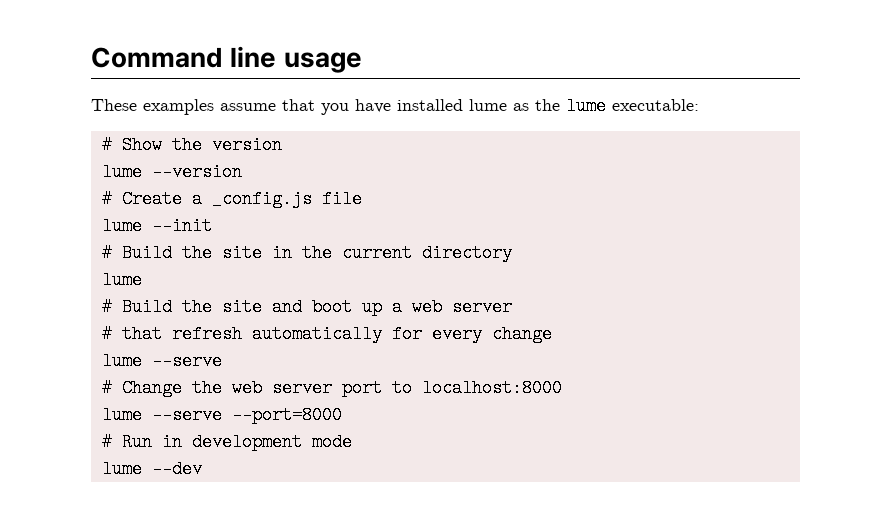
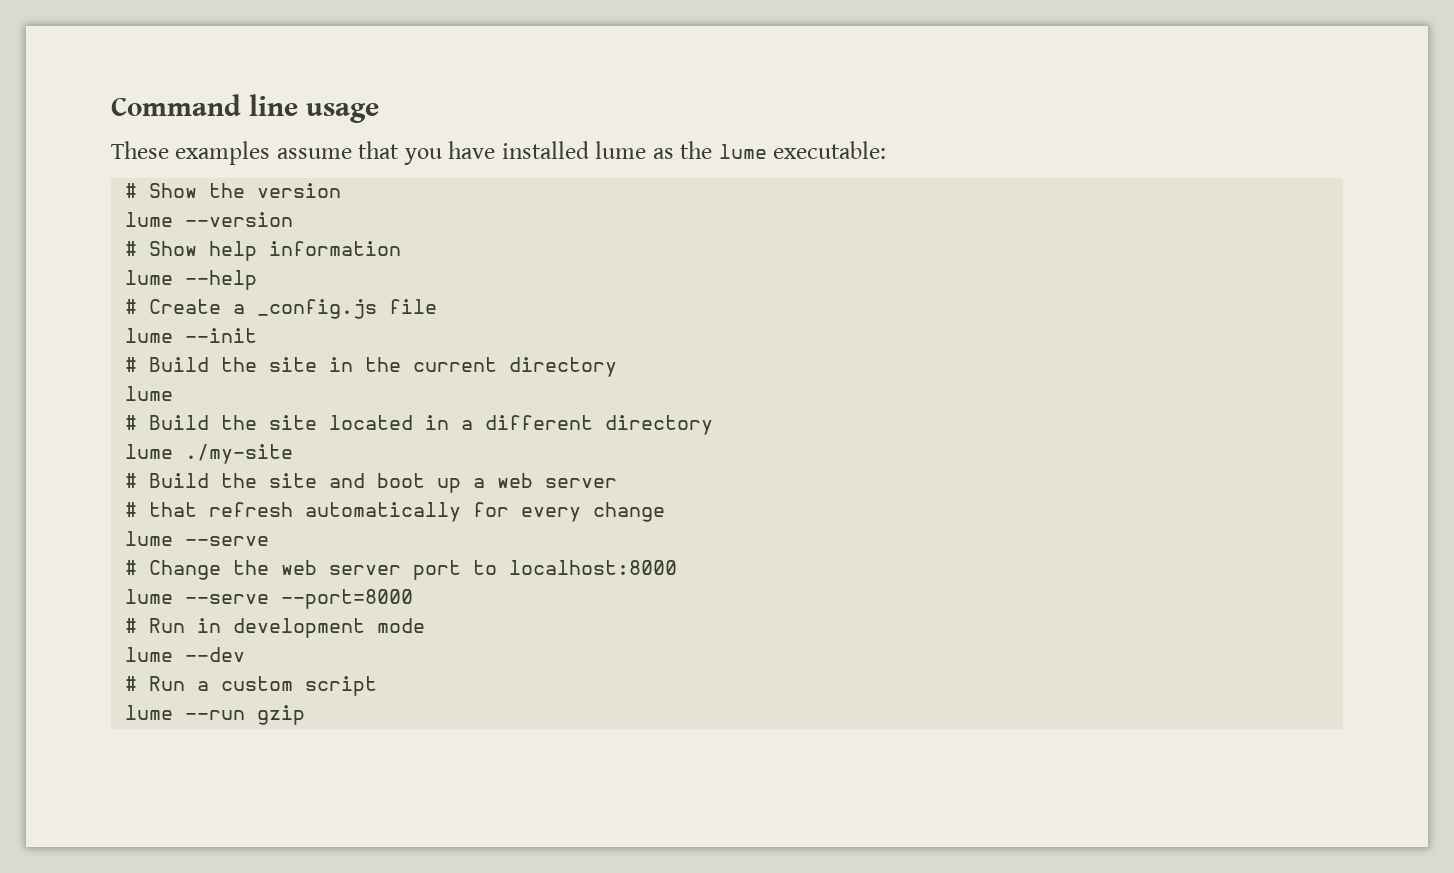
(242, 172) none -> [125,241,402,261] [125,270,258,290] // # Show help information // lume --help
(142, 280) none -> [125,415,714,435] [125,444,294,464] // # Build the site located in a different directory // lume ./my-site
(202, 469) none -> [125,676,378,696] [125,705,306,725] // # Run a custom script // lume --run gzip

